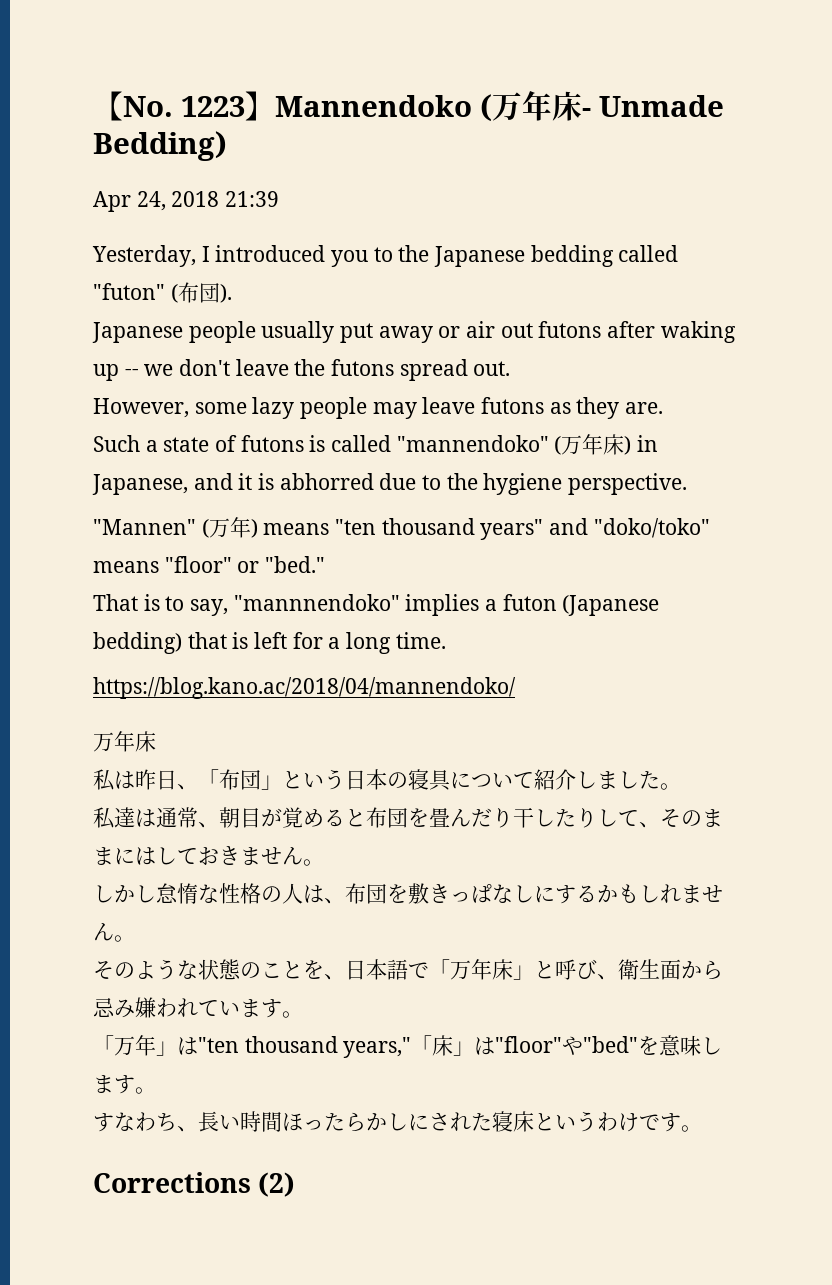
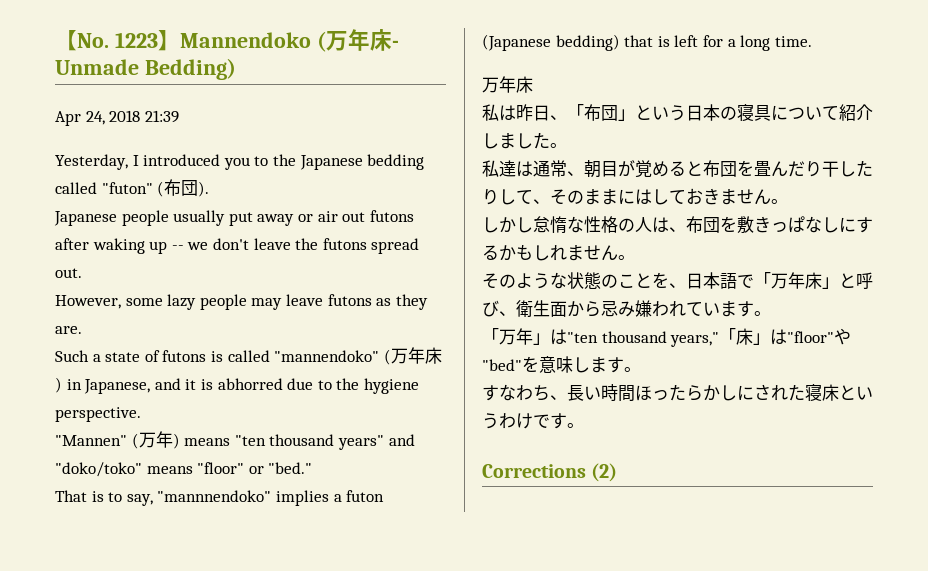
[93,677,516,699] // https://blog.kano.ac/2018/04/mannendoko/ -> (812, 41) none

